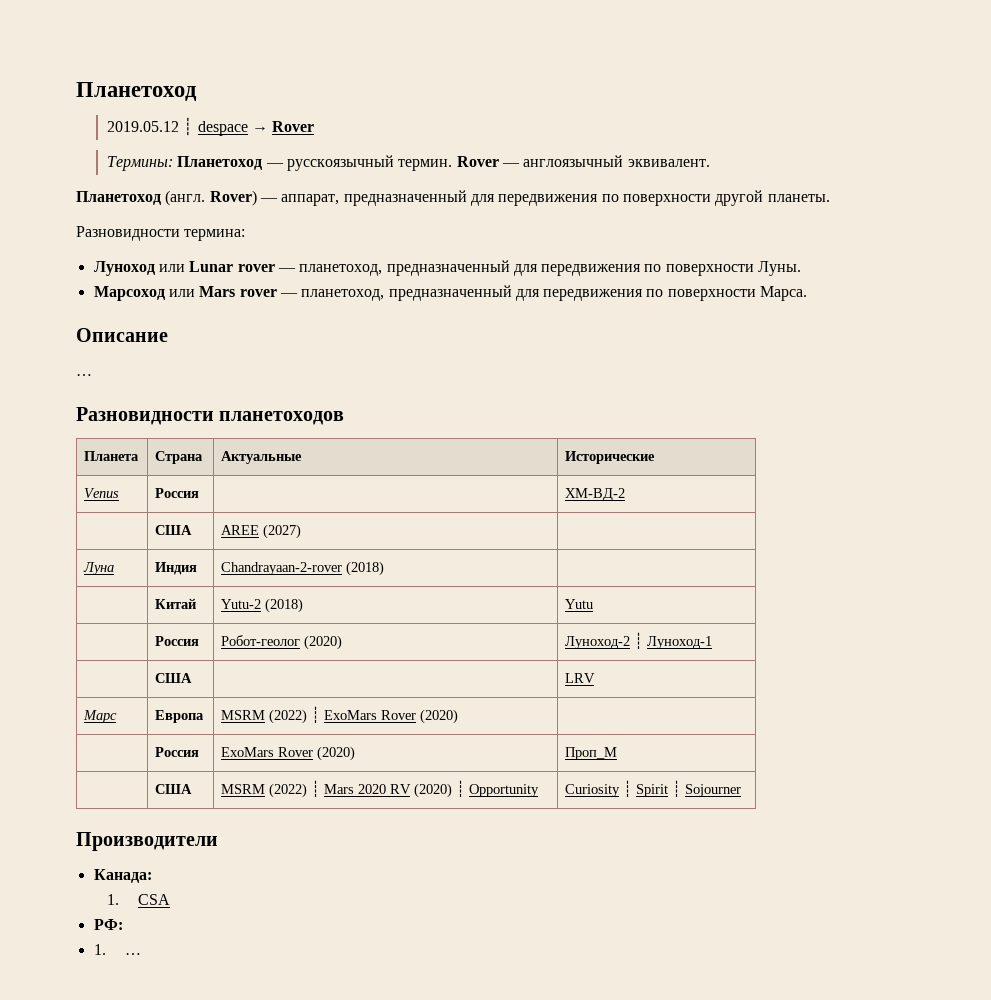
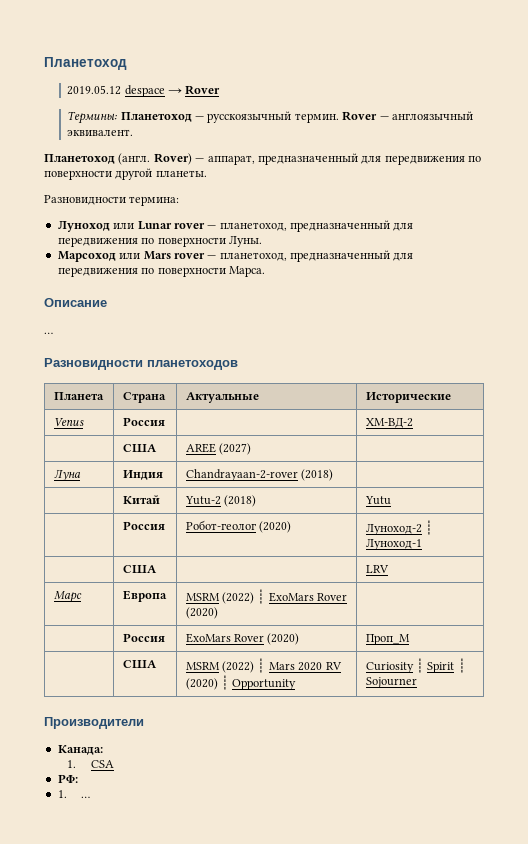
[183,117,194,136] ┊ -> (122, 90) none

